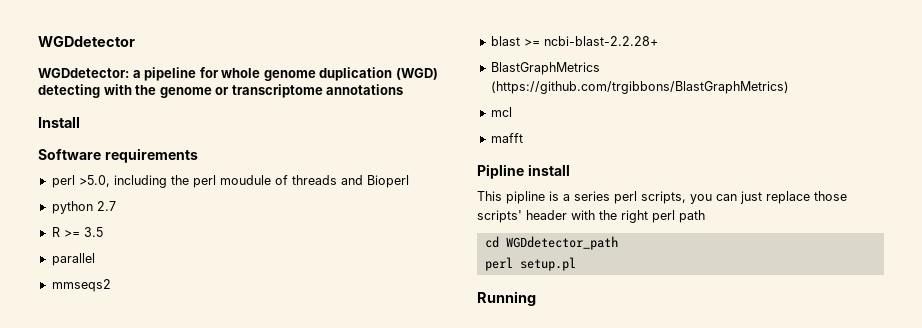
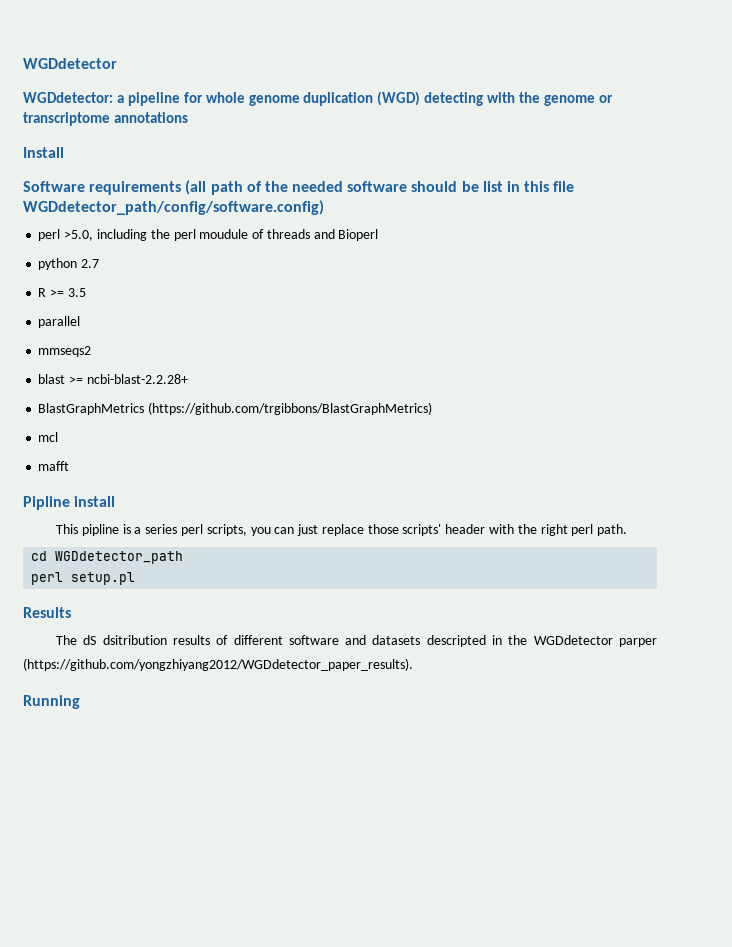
(198, 155) none -> [185,180,575,195] [23,200,324,215] (all path of the needed software should be list in this file WGDdetector_path/config/software.config)
[679,210,705,223] path -> [597,524,628,536] path.
(576, 264) none -> [23,607,71,618] [56,635,657,647] [23,658,413,671] // Results // The dS dsitribution results of different software and datasets descripted in the WGDdetector parper (https://github.com/yongzhiyang2012/WGDdetector_paper_results).

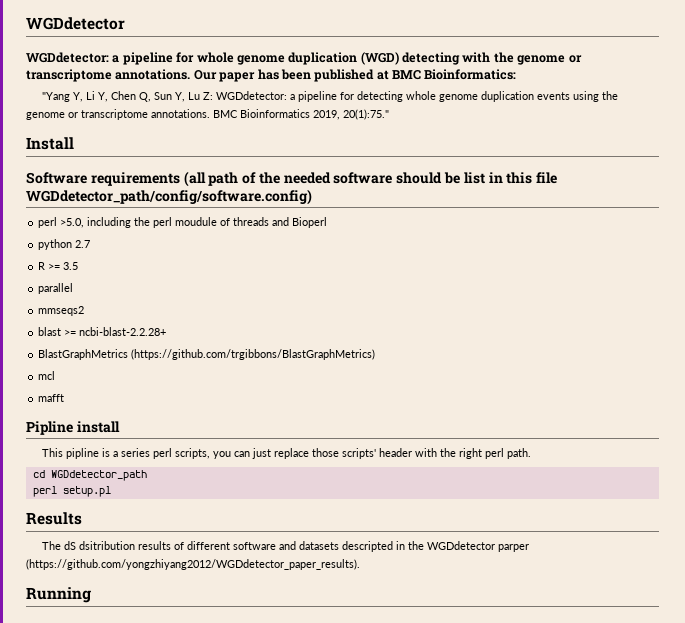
[113,112,188,123] annotations -> [115,69,517,82] [42,91,619,102] [26,109,389,120] annotations. Our paper has been published at BMC Bioinformatics: // "Yang Y, Li Y, Chen Q, Sun Y, Lu Z: WGDdetector: a pipeline for detecting whole genome duplication events using the genome or transcriptome annotations. BMC Bioinformatics 2019, 20(1):75."

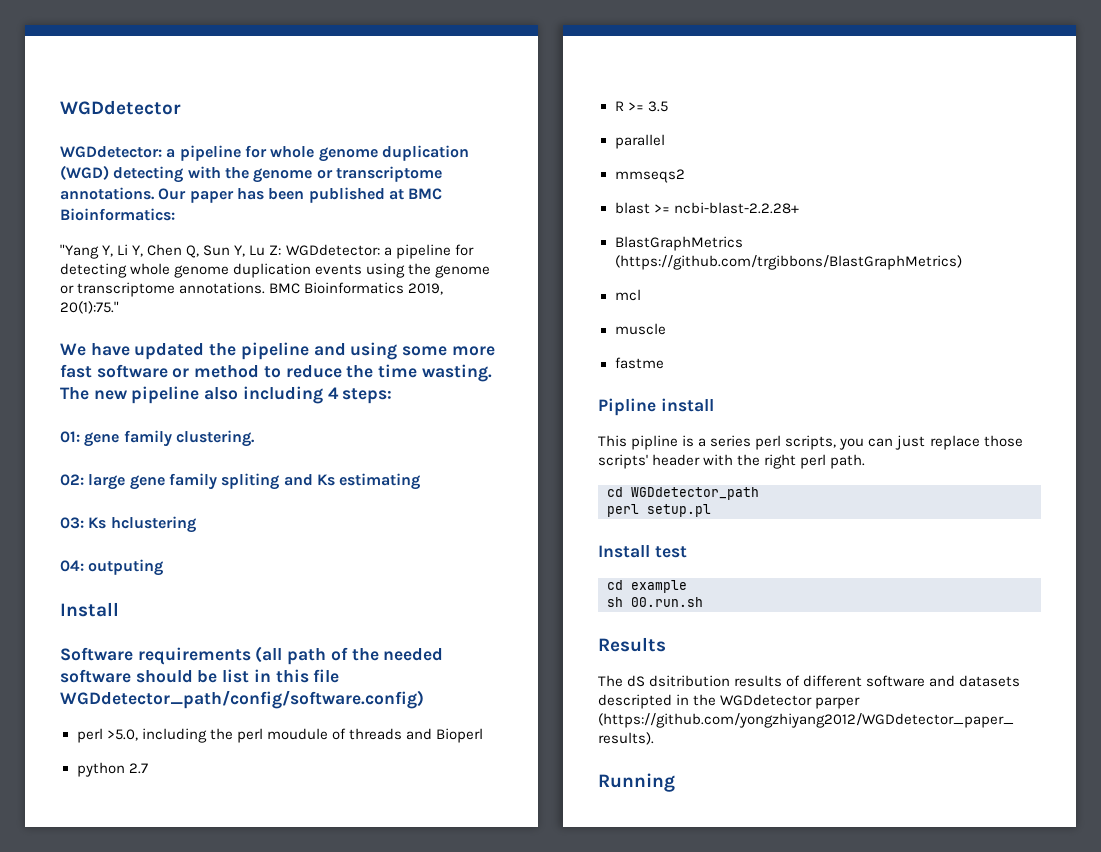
(389, 114) none -> [60,342,495,360] [60,364,492,382] [60,386,393,404] [60,430,255,447] [60,473,421,490] [60,516,196,533] [60,559,164,576] // We have updated the pipeline and using some more fast software or method to reduce the time wasting. The new pipeline also including 4 steps: // 01: gene family clustering. // 02: large gene family spliting and Ks estimating // 03: Ks hclustering // 04: outputing
[38,394,65,402] mafft -> [614,323,666,335] [614,357,664,369] muscle // fastme
(111, 491) none -> [598,545,687,558] [607,580,687,593] [607,597,703,607] // Install test // cd example // sh 00.run.sh

